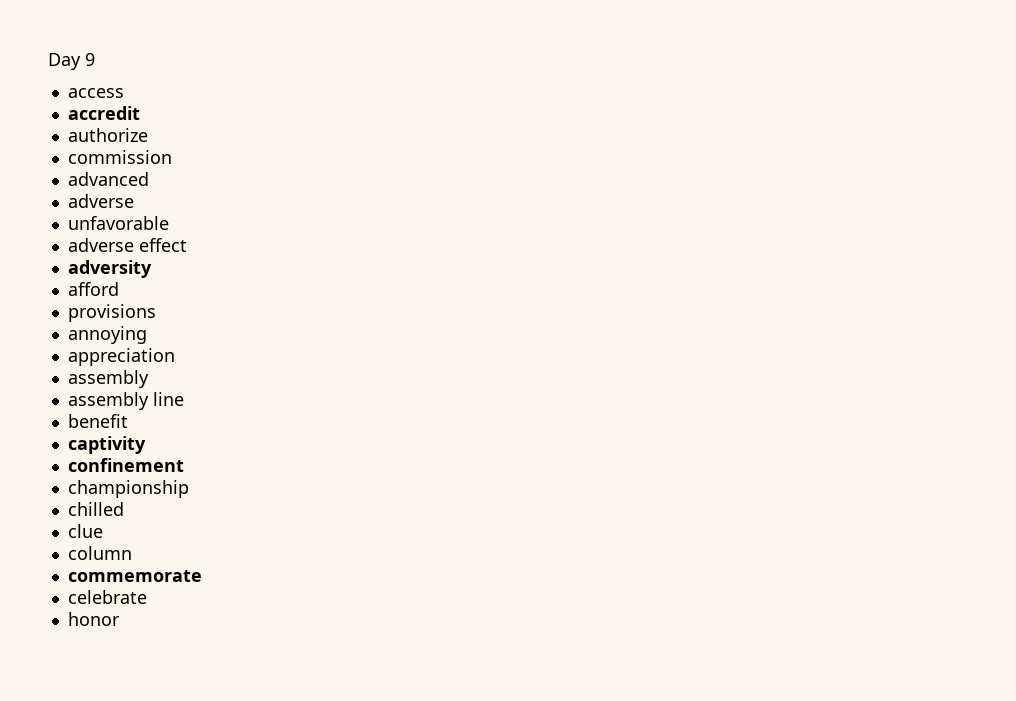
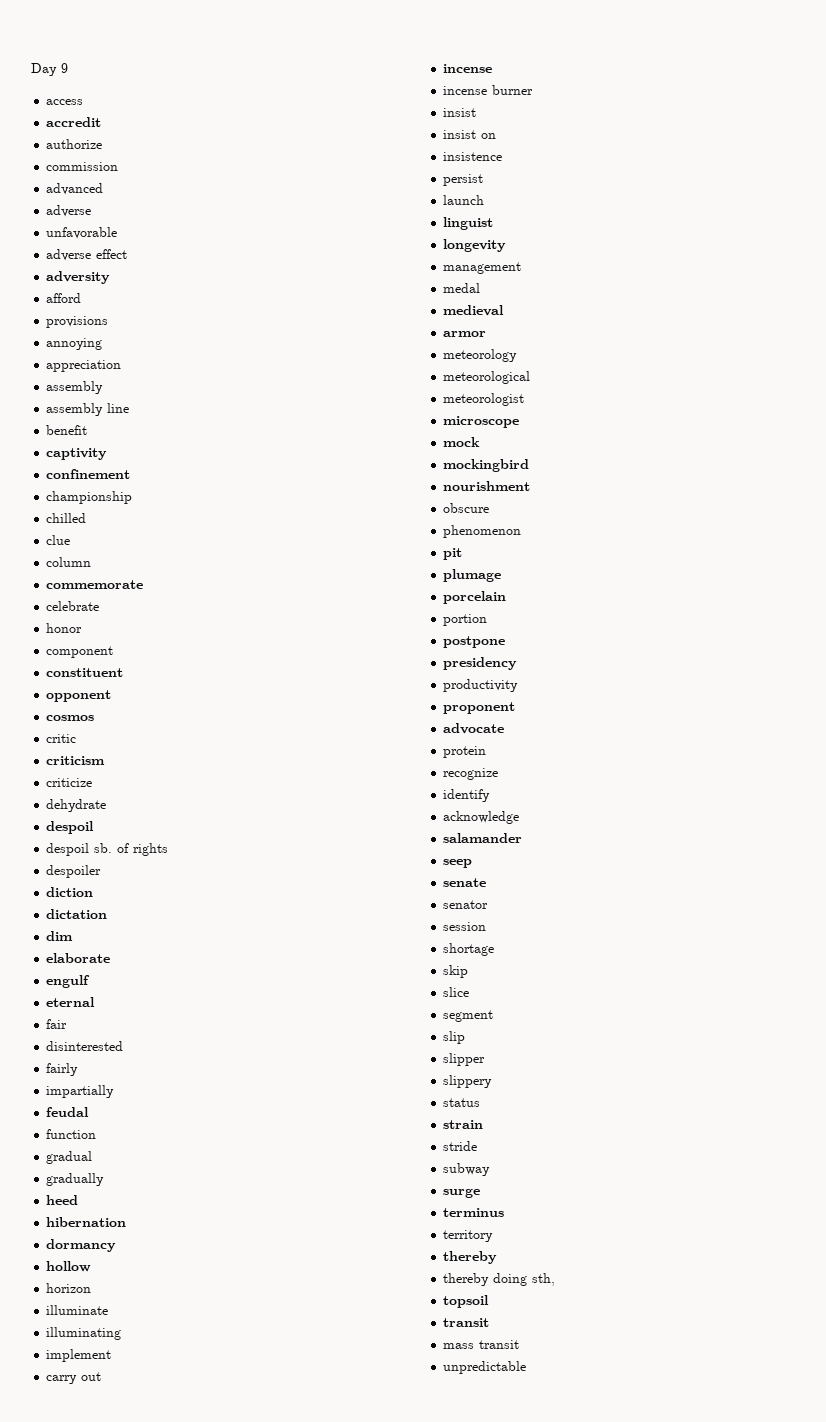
(120, 619) none -> [46,646,114,658] [46,668,124,677] [46,690,112,702] [46,715,95,721] [46,734,77,743] [46,756,106,765] [46,778,93,787] [46,799,107,812] [46,821,95,834] [46,843,169,856] [46,865,102,878] [46,887,94,897] [46,909,108,919] [46,931,74,941] [46,953,111,963] [46,975,91,988] [46,997,96,1007] [46,1019,68,1029] [46,1041,124,1051] [46,1063,79,1076] [46,1085,115,1098] [46,1107,90,1117] [46,1129,97,1139] [46,1151,93,1164] [46,1173,105,1186] [46,1195,79,1205] [46,1217,127,1227] [46,1239,117,1252] [46,1261,92,1272] [46,1283,92,1293] [46,1305,109,1315] [46,1327,122,1340] [46,1349,112,1362] [46,1372,102,1384] [443,64,493,73] [443,85,534,95] [443,108,477,117] [443,130,497,139] [443,152,503,161] [443,174,484,186] [443,195,485,205] [443,217,494,230] [443,239,507,252] [443,262,522,274] [443,283,481,293] [443,305,505,316] [443,331,487,337] [443,349,518,362] [443,371,531,384] [443,393,525,406] [443,416,520,428] [443,437,481,447] [443,459,530,472] [443,481,531,491] [443,503,490,513] [443,525,522,538] [443,548,463,560] [443,569,502,582] [443,591,507,604] [443,614,488,626] [443,636,506,648] [443,657,518,670] [443,679,519,692] [443,702,516,714] [443,723,505,734] [443,746,487,758] [443,768,499,780] [443,789,491,802] [443,811,520,824] [443,833,523,843] [443,859,473,868] [443,878,487,887] [443,900,489,909] [443,922,487,931] [443,943,495,956] [443,965,469,978] [443,987,470,997] [443,1010,494,1022] [443,1031,466,1044] [443,1053,486,1066] [443,1075,493,1088] [443,1098,481,1107] [443,1120,484,1129] [443,1141,478,1151] [443,1163,491,1176] [443,1188,481,1198] [443,1208,505,1217] [443,1230,494,1242] [443,1251,498,1264] [443,1273,556,1286] [443,1295,490,1308] [443,1318,490,1327] [443,1340,520,1349] [443,1361,527,1374] // component // constituent // opponent // cosmos // critic // criticism // criticize // dehydrate // despoil // despoil sb. of rights // despoiler // diction // dictation // dim // elaborate // engulf // eternal // fair // disinterested // fairly // impartially // feudal // function // gradual // gradually // heed // hibernation // dormancy // hollow // horizon // illuminate // illuminating // implement // carry out // incense // incense burner // insist // insist on // insistence // persist // launch // linguist // longevity // management // medal // medieval // armor // meteorology // meteorological // meteorologist // microscope // mock // mockingbird // nourishment // obscure // phenomenon // pit // plumage // porcelain // portion // postpone // presidency // productivity // proponent // advocate // protein // recognize // identify // acknowledge // salamander // seep // senate // senator // session // shortage // skip // slice // segment // slip // slipper // slippery // status // strain // stride // subway // surge // terminus // territory // thereby // thereby doing sth, // topsoil // transit // mass transit // unpredictable

